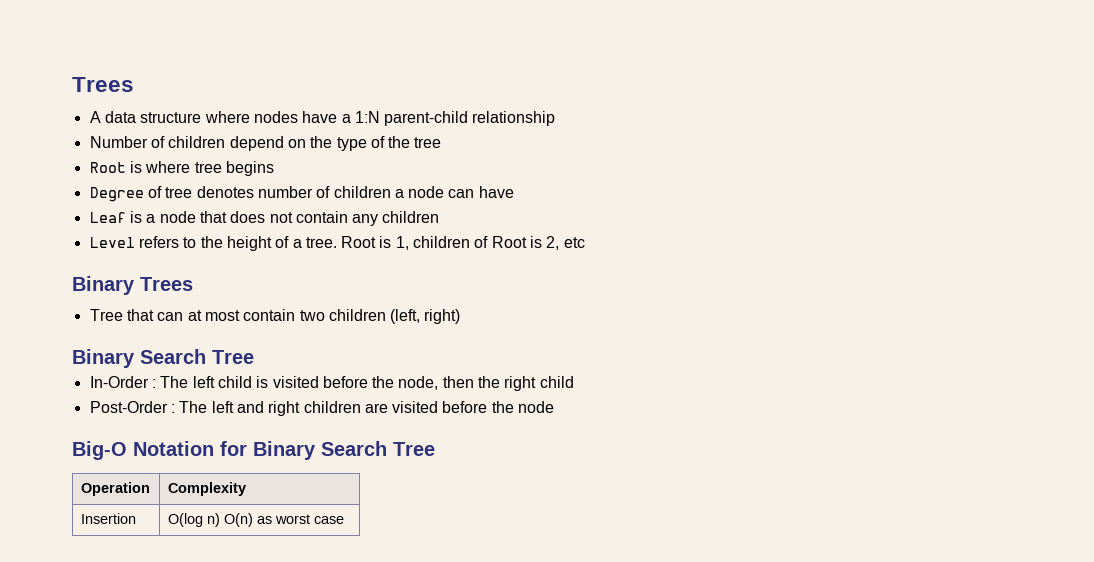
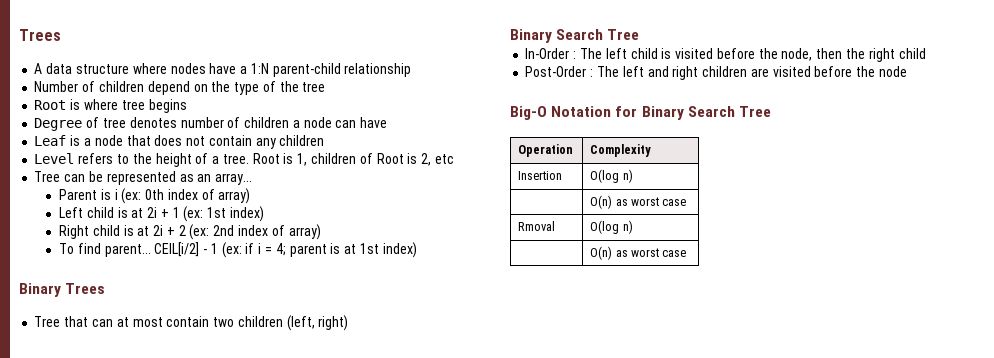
(585, 242) none -> [34,171,253,185] [58,188,251,204] [58,206,264,222] [58,224,321,240] [58,242,417,258] // Tree can be represented as an array... // Parent is i (ex: 0th index of array) // Left child is at 2i + 1 (ex: 1st index) // Right child is at 2i + 2 (ex: 2nd index of array) // To find parent... CEIL[i/2] - 1 (ex: if i = 4; parent is at 1st index)
[223,513,344,527] O(n) as worst case -> [590,195,687,209] [518,221,556,231] [590,220,633,234] [590,246,687,260] // | O(n) as worst case // Rmoval | O(log n) // | O(n) as worst case

